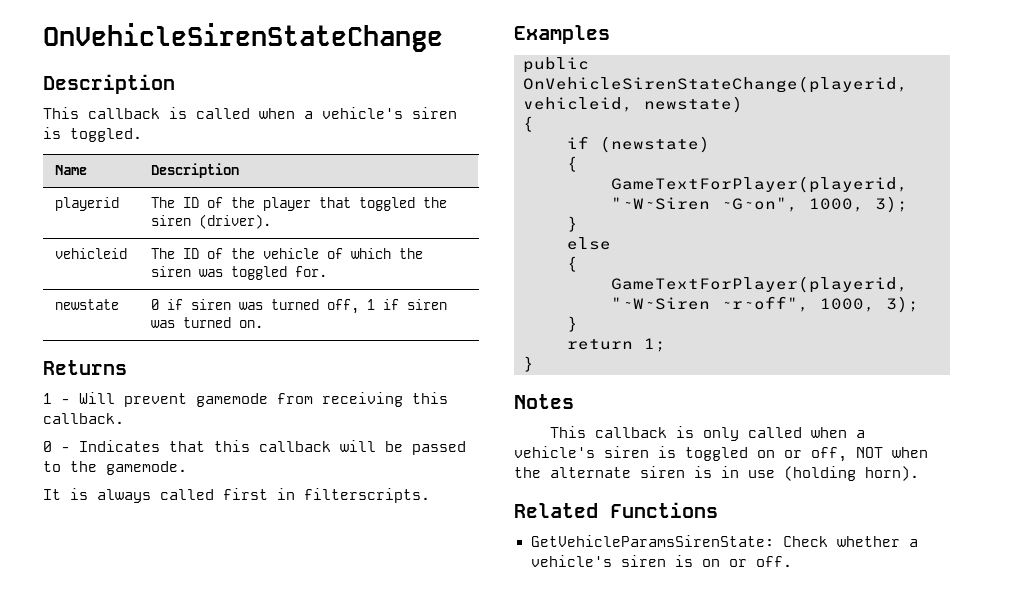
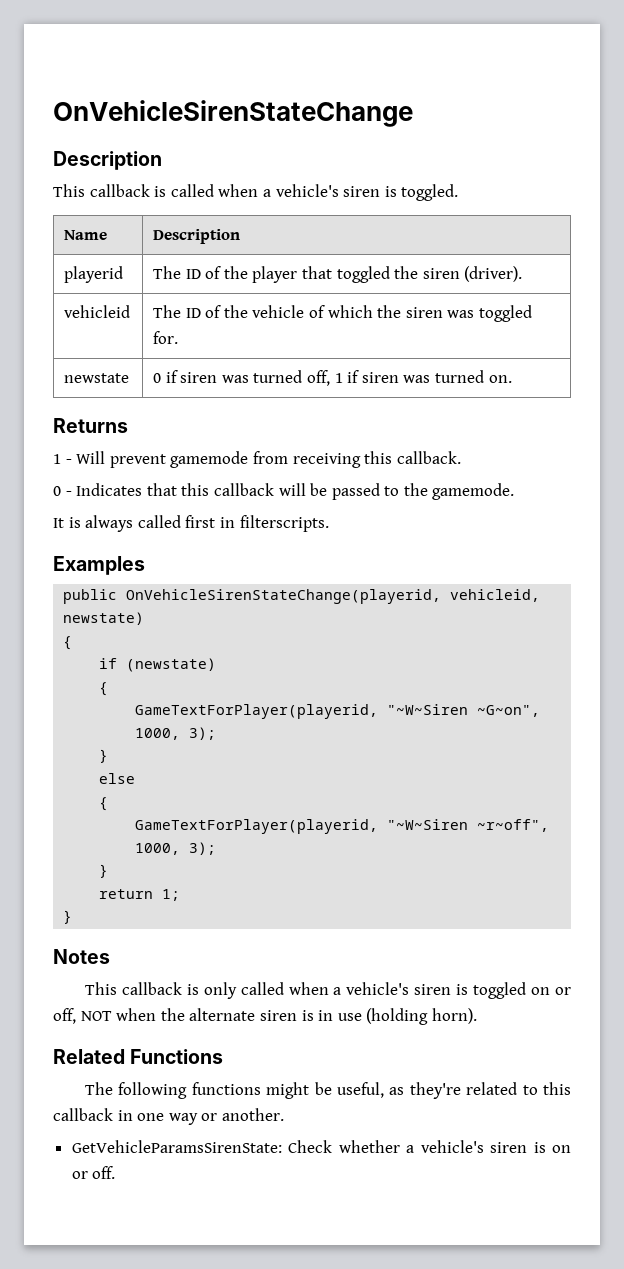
(718, 510) none -> [84,1082,571,1099] [53,1108,284,1125] // The following functions might be useful, as they're related to this callback in one way or another.

